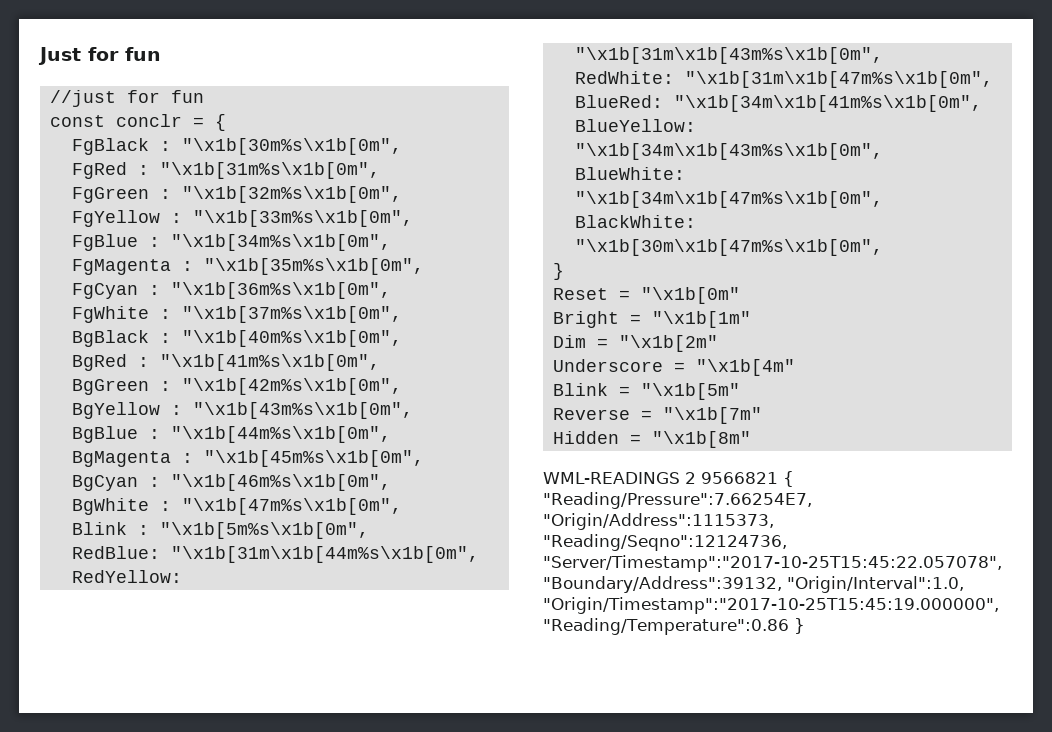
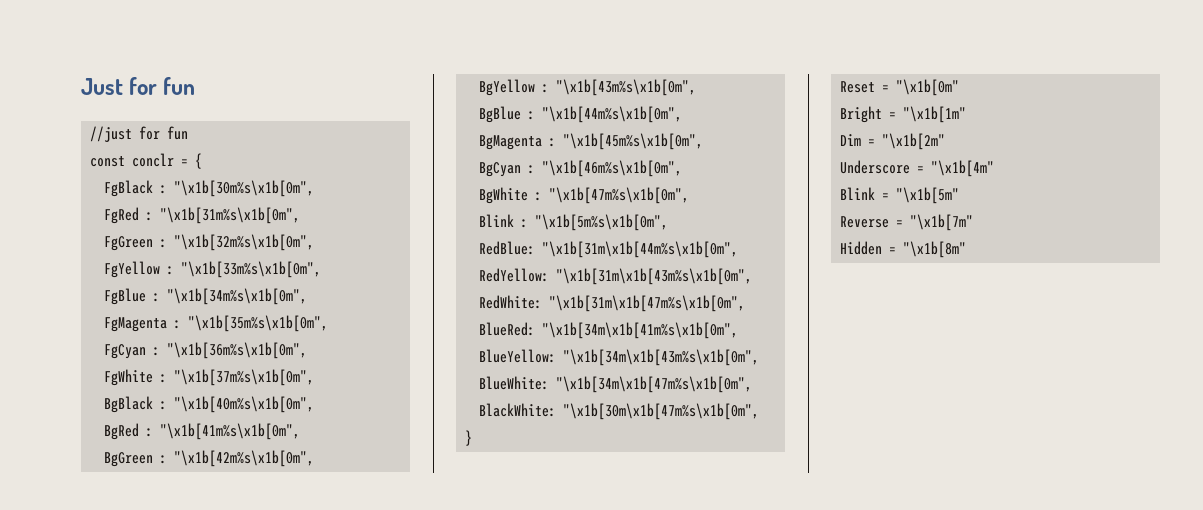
[543,471,794,487] [543,492,812,509] [543,513,774,530] [543,534,787,551] [543,555,1002,572] [543,576,964,593] [543,597,999,614] [543,618,805,635] // WML-READINGS 2 9566821 { "Reading/Pressure":7.66254E7, "Origin/Address":1115373, "Reading/Seqno":12124736, "Server/Timestamp":"2017-10-25T15:45:22.057078", "Boundary/Address":39132, "Origin/Interval":1.0, "Origin/Timestamp":"2017-10-25T15:45:19.000000", "Reading/Temperature":0.86 } -> (967, 249) none

